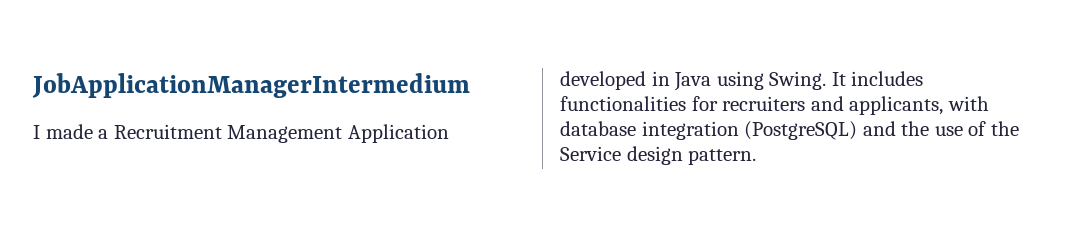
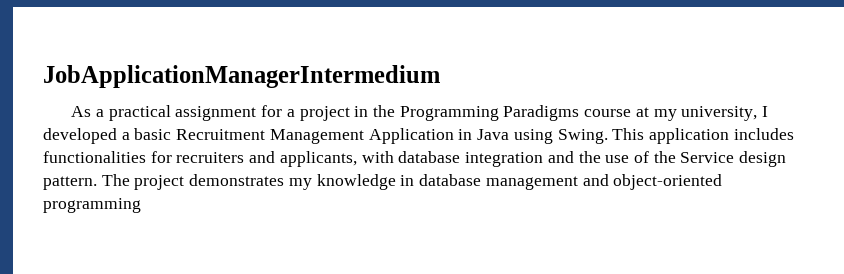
[33,124,109,139] I made a -> [71,105,769,121] [43,128,172,144] As a practical assignment for a project in the Programming Paradigms course at my university, I developed a basic
[560,71,646,90] developed -> (454, 136) none
[831,72,846,86] It -> [612,128,729,144] This application
[744,121,858,140] (PostgreSQL) -> (544, 159) none
(757, 157) none -> [101,174,723,190] [43,198,141,213] The project demonstrates my knowledge in database management and object-oriented programming

